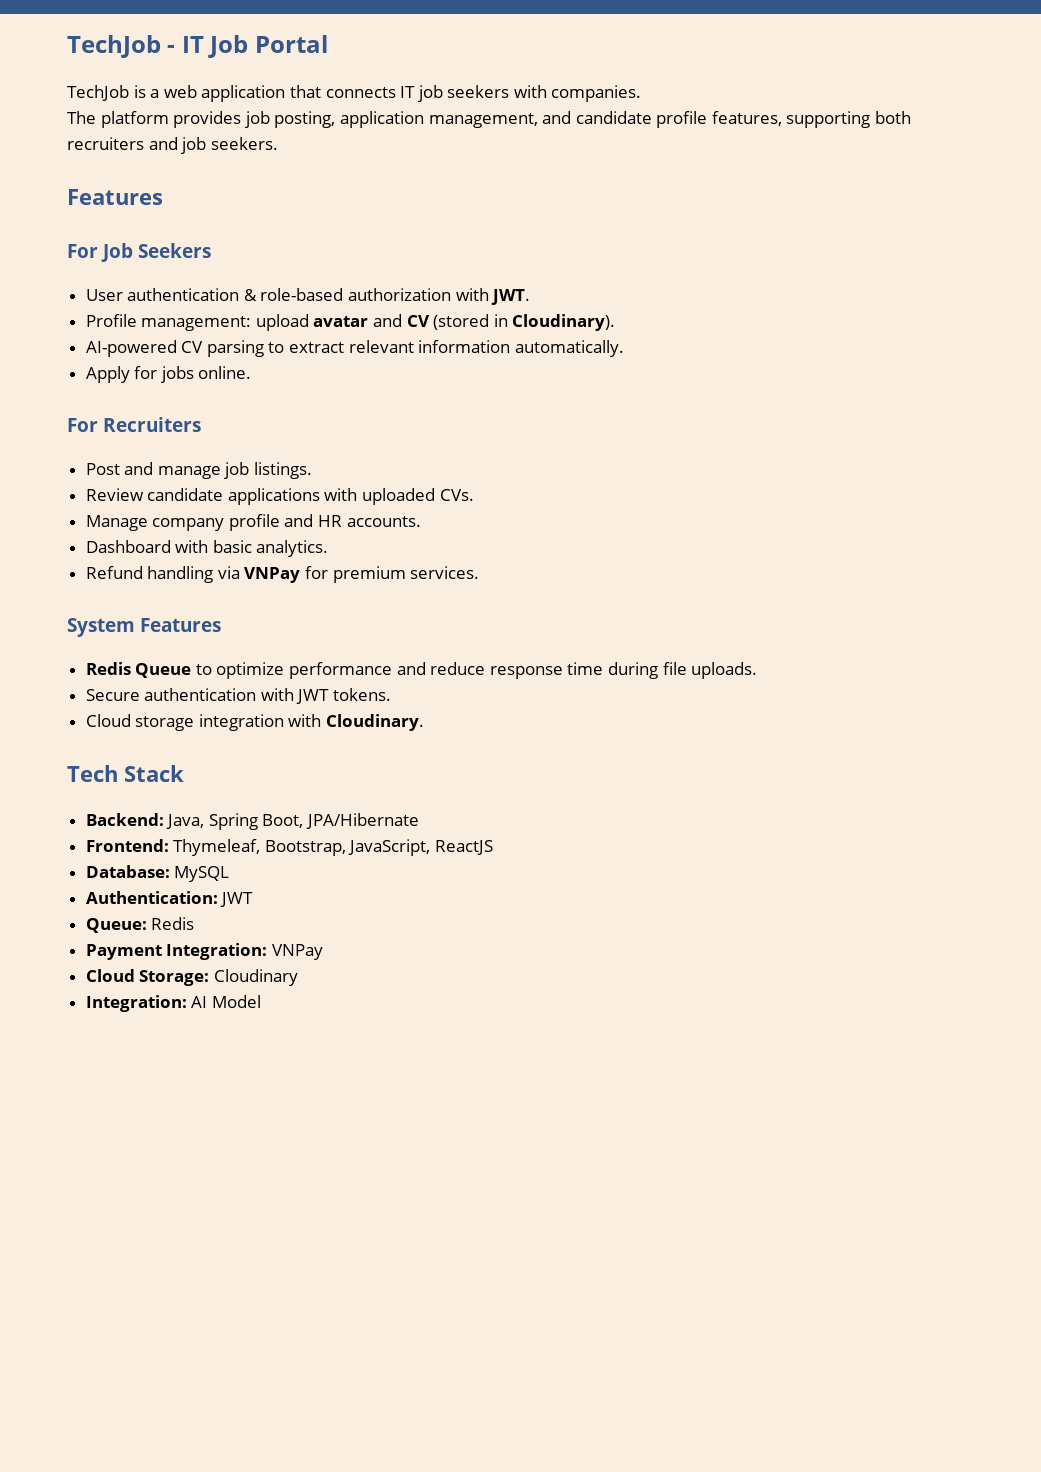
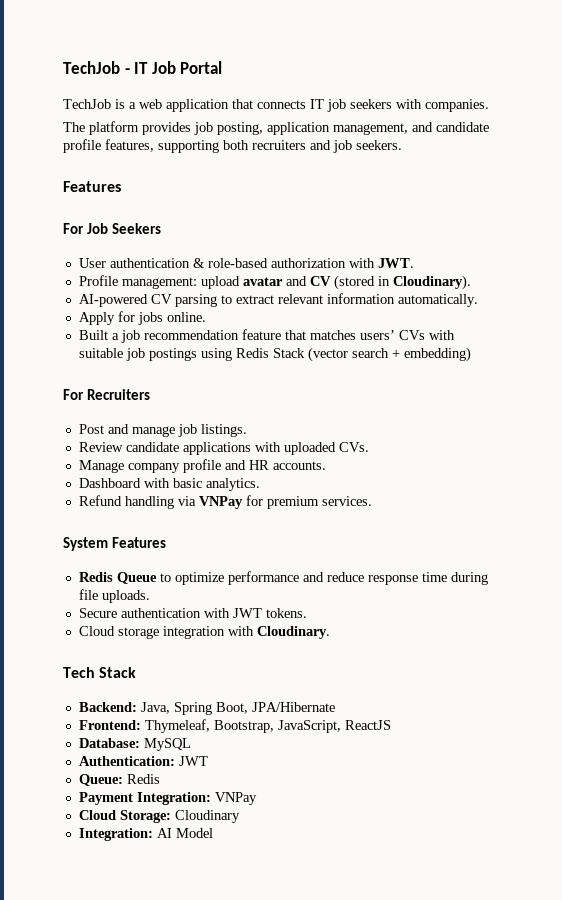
(252, 372) none -> [78,329,455,343] [78,347,471,362] // Built a job recommendation feature that matches users’ CVs with suitable job postings using Redis Stack (vector search + embedding)

